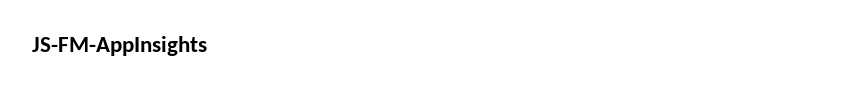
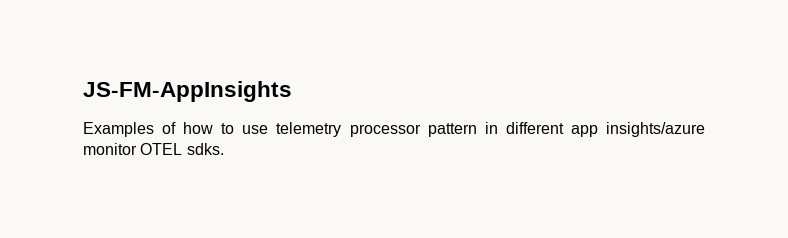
(207, 46) none -> [83,122,706,137] [83,143,224,155] // Examples of how to use telemetry processor pattern in different app insights/azure monitor OTEL sdks.

